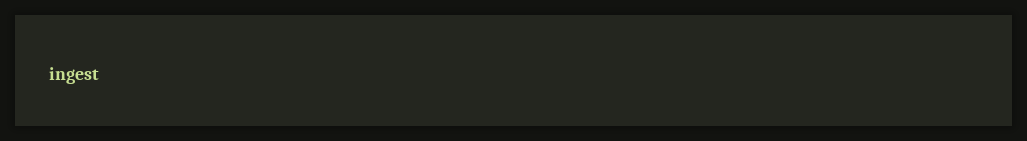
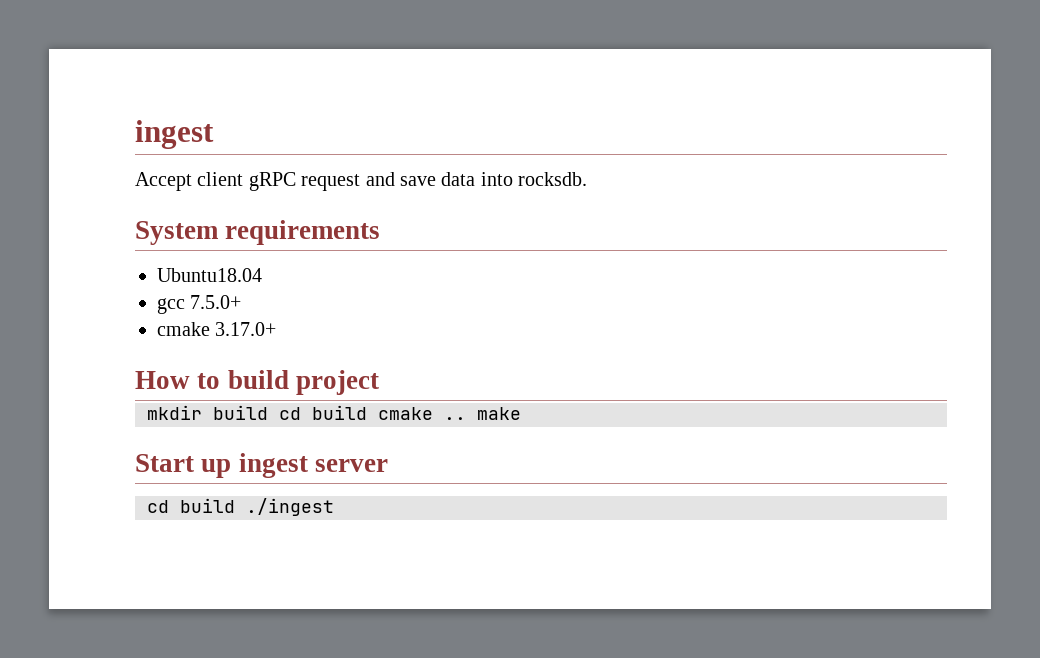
[49,67,99,84] ingest -> [135,120,214,149] [135,172,588,191] [135,220,381,245] [157,268,262,282] [157,295,242,314] [157,322,277,336] [135,370,379,395] [147,405,521,420] [135,453,388,478] [147,498,334,516] ingest // Accept client gRPC request and save data into rocksdb. // System requirements // Ubuntu18.04 // gcc 7.5.0+ // cmake 3.17.0+ // How to build project // mkdir build cd build cmake .. make // Start up ingest server // cd build ./ingest

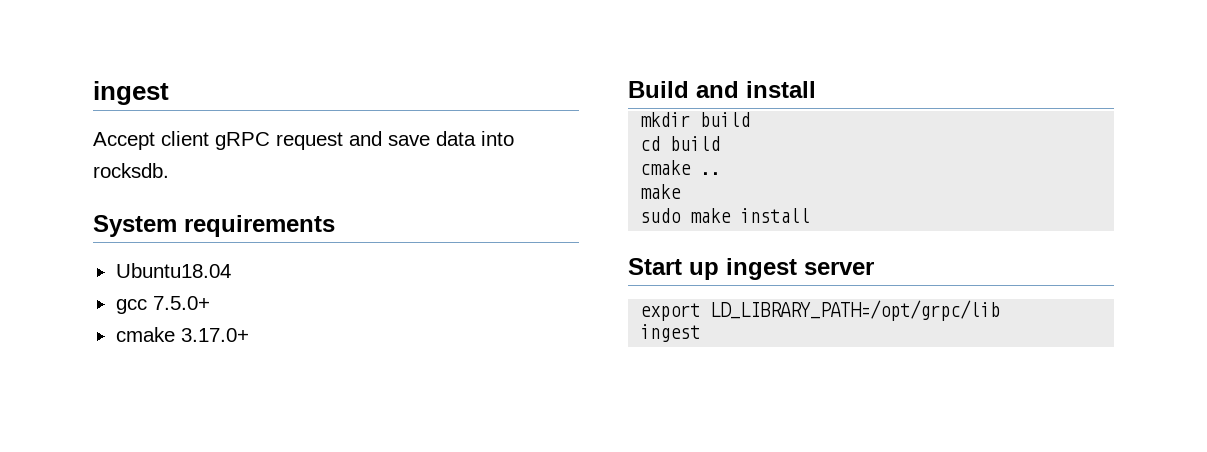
[135,370,379,395] How to build project -> [628,81,816,98] Build and install
[279,405,367,420] cd build -> [640,136,721,151] // cd build //
[477,407,521,420] make -> [640,184,682,199] [640,208,811,223] // make // sudo make install
[147,498,334,516] cd build ./ingest -> [640,300,1001,321] [640,324,701,342] export LD_LIBRARY_PATH=/opt/grpc/lib // ingest

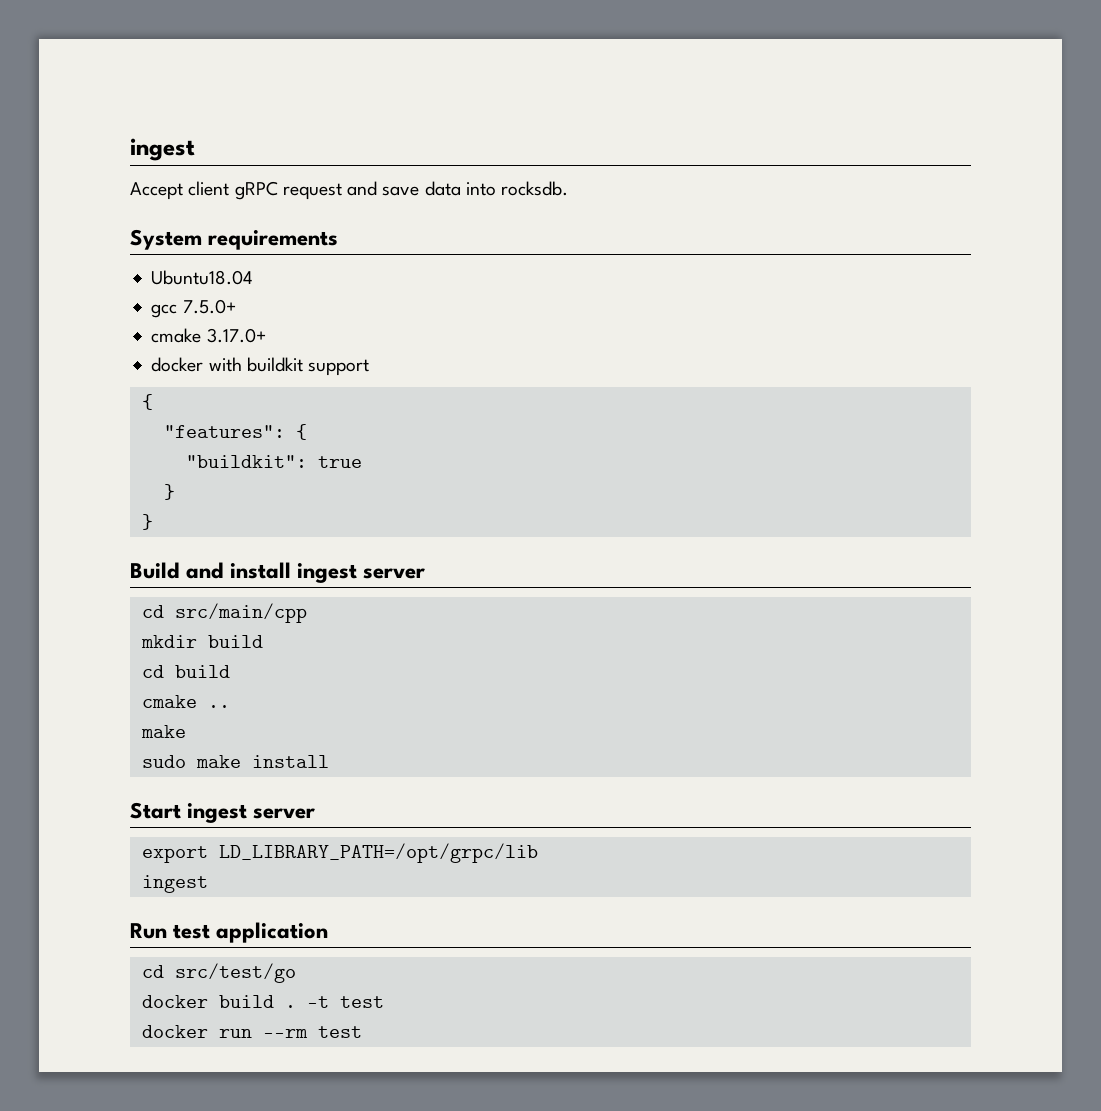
(249, 335) none -> [151,357,370,376] [141,394,153,410] [163,424,307,440] [185,455,362,468] [163,484,175,500] [141,514,153,530] // docker with buildkit support // { // "features": { // "buildkit": true // } // }
(816, 89) none -> [297,563,426,583] [141,603,307,623] ingest server // cd src/main/cpp
[689,262,719,280] up -> (181, 810) none
(701, 333) none -> [130,922,329,943] [141,963,296,983] [141,995,384,1008] [141,1025,362,1038] // Run test application // cd src/test/go // docker build . -t test // docker run --rm test

